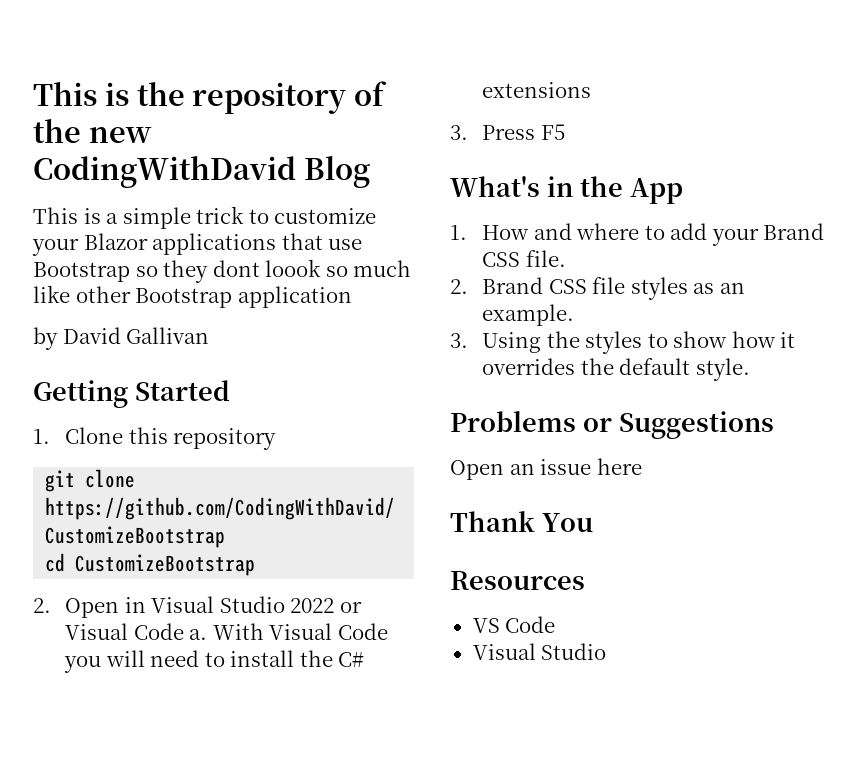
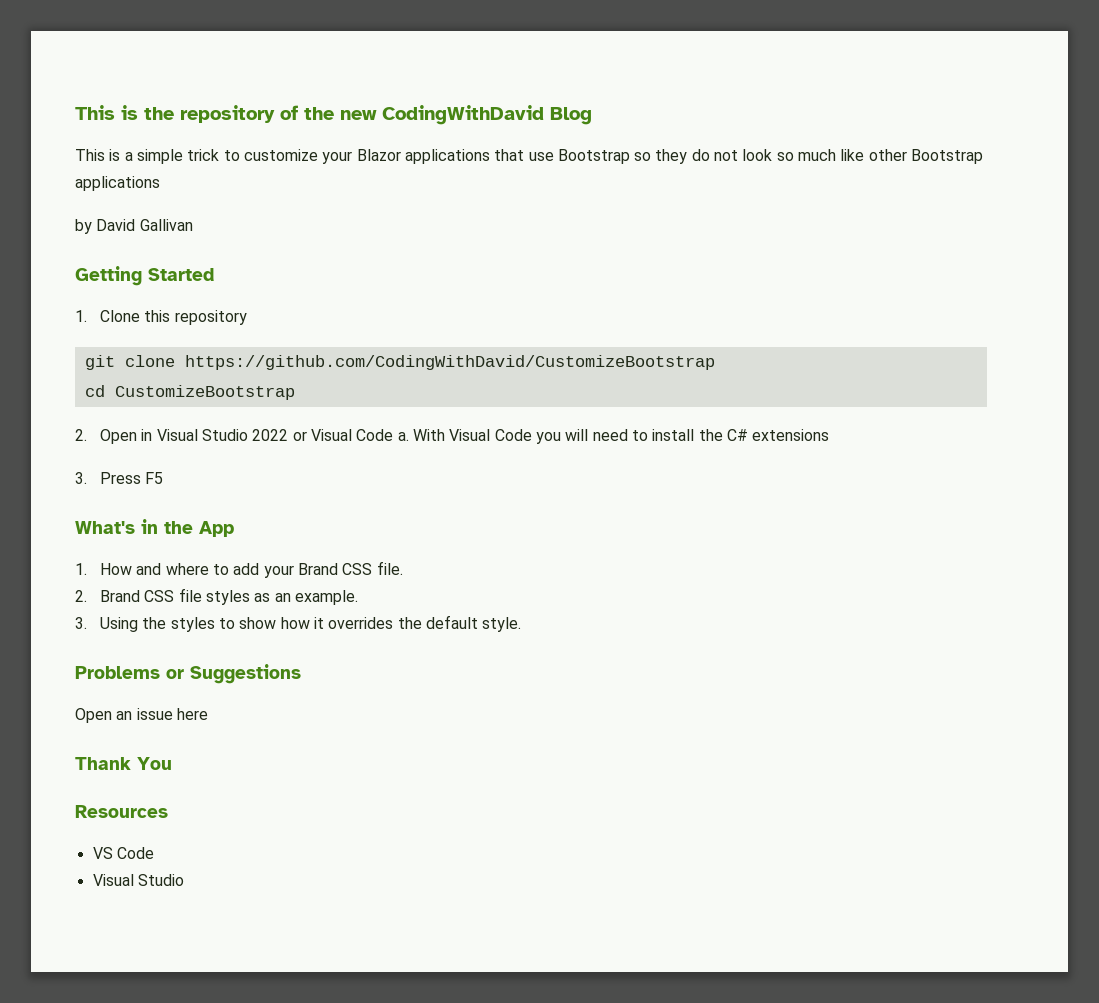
[212,259,322,277] dont loook -> [691,149,773,161] do not look
[237,286,352,308] application -> [75,176,160,191] applications

